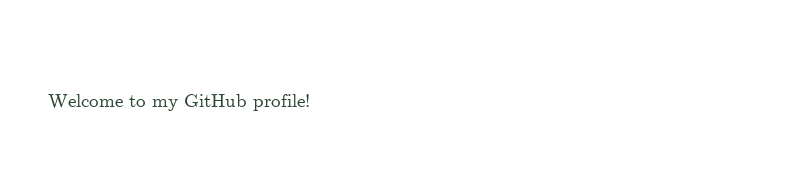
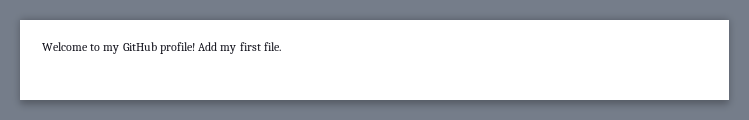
(310, 102) none -> [198,42,281,54] Add my first file.

